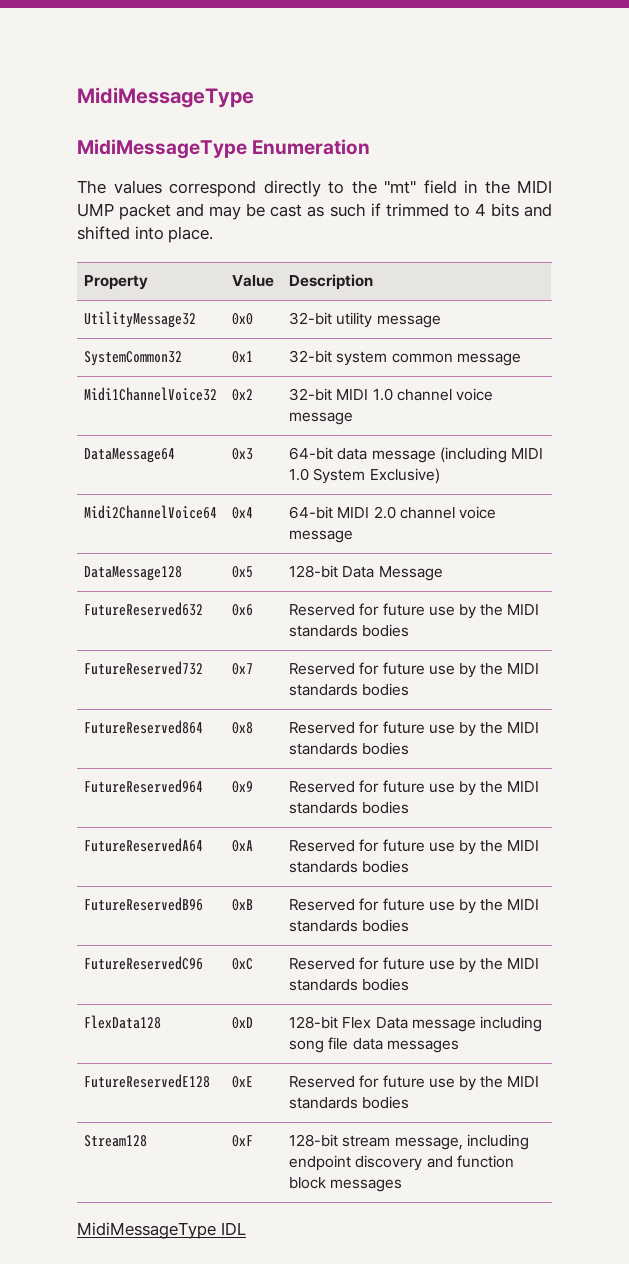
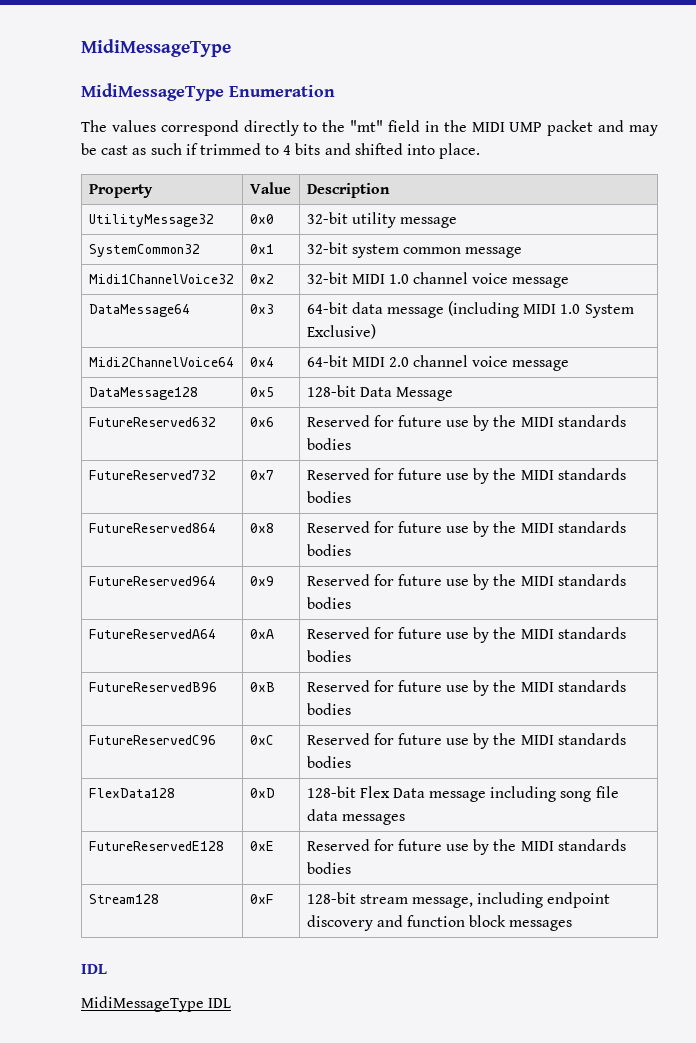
(403, 1185) none -> [81,964,107,974] // IDL

